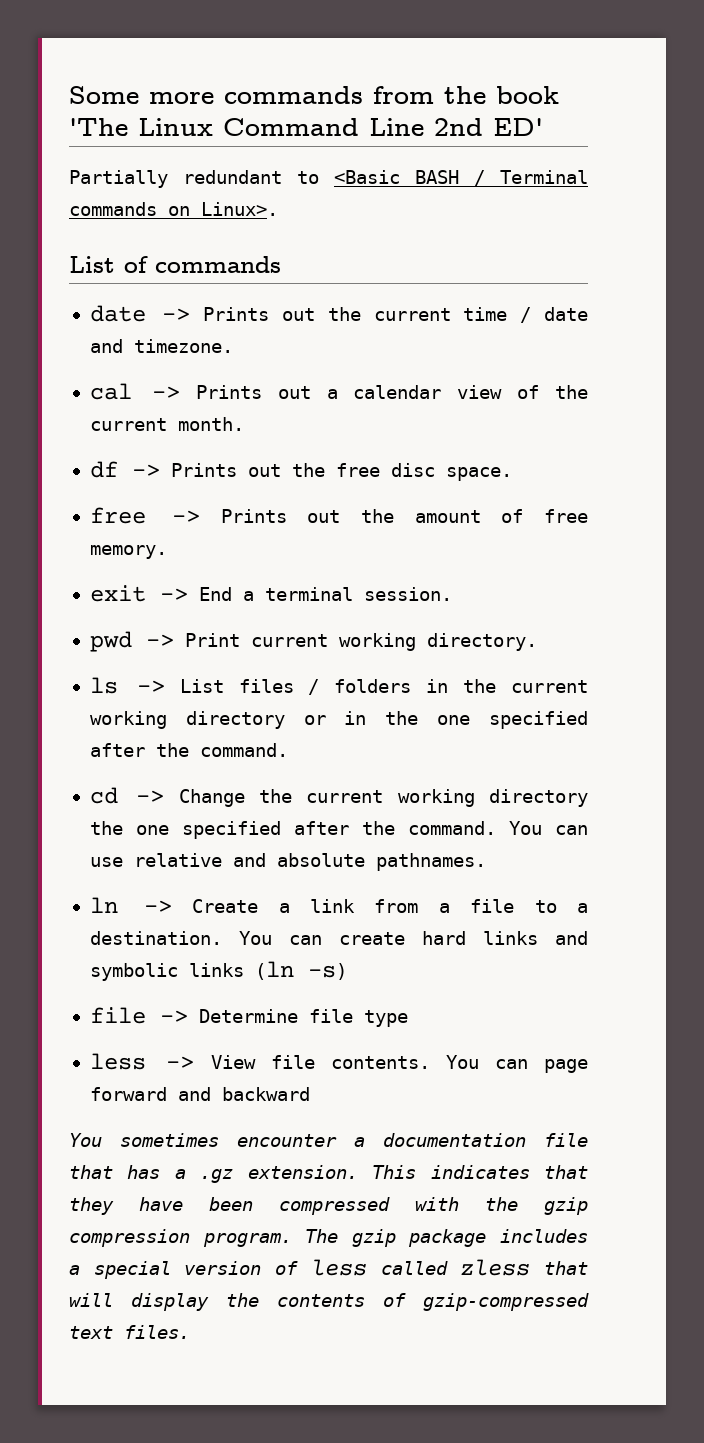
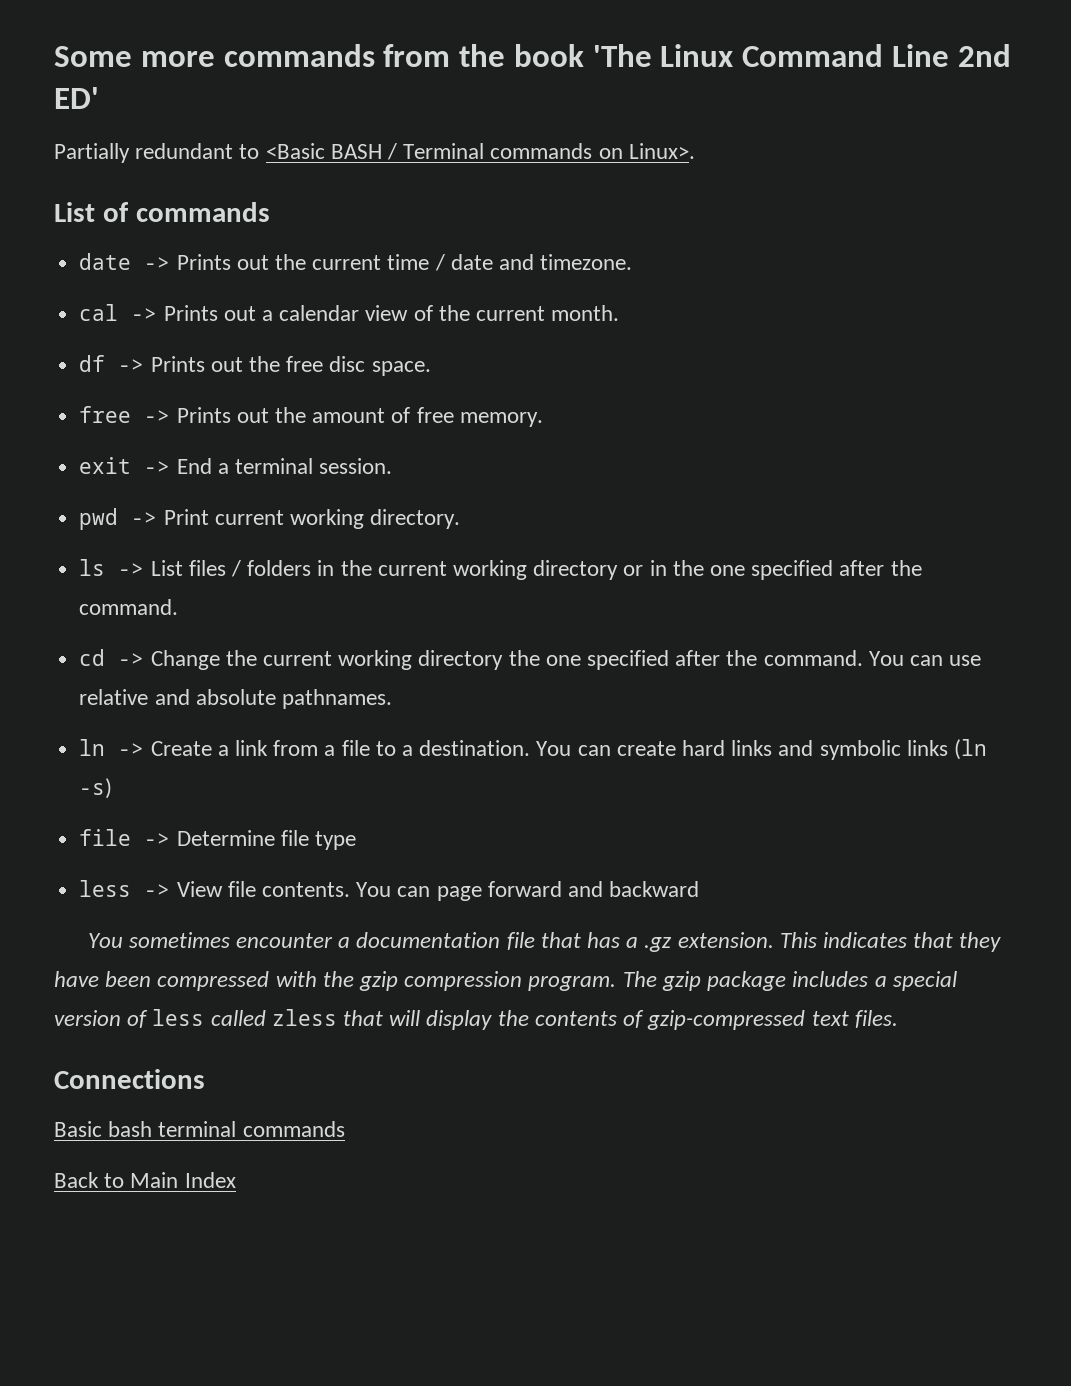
(190, 1332) none -> [54,1069,205,1089] [54,1121,345,1137] [54,1172,236,1188] // Connections // Basic bash terminal commands // Back to Main Index

